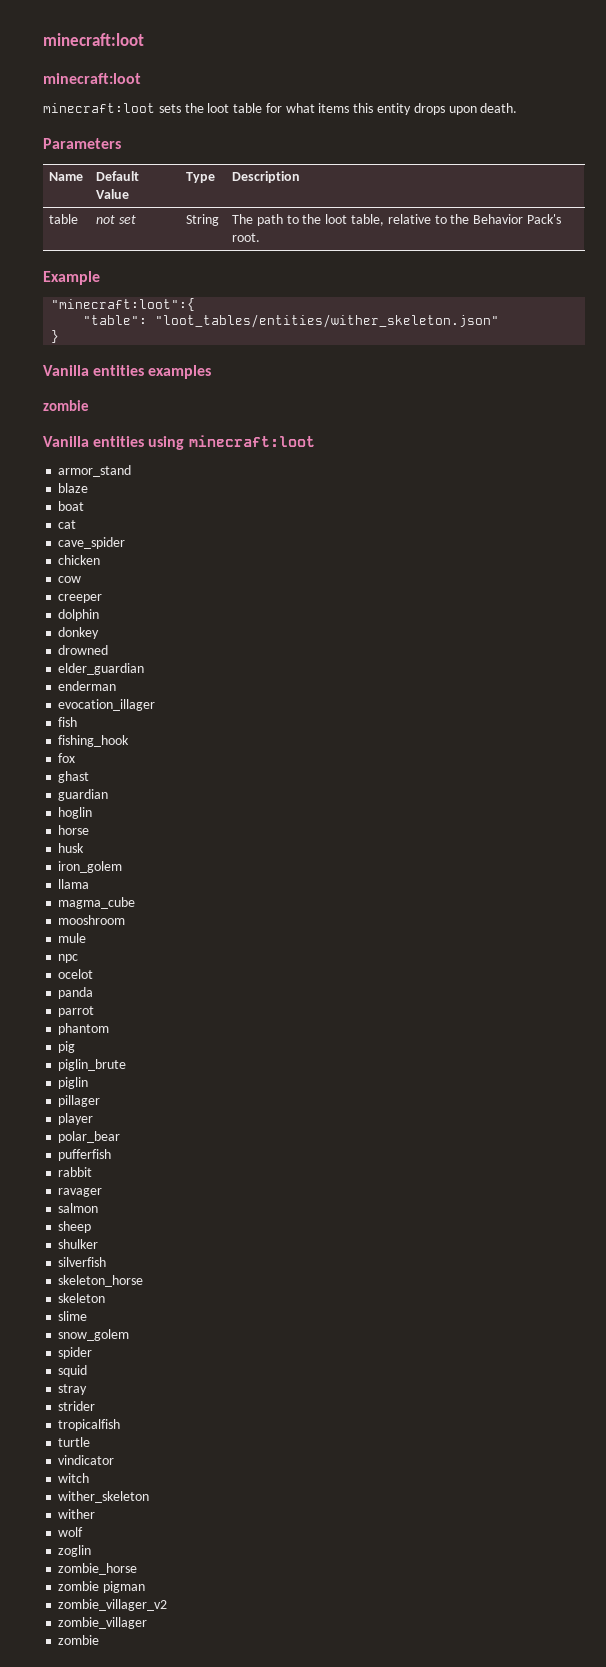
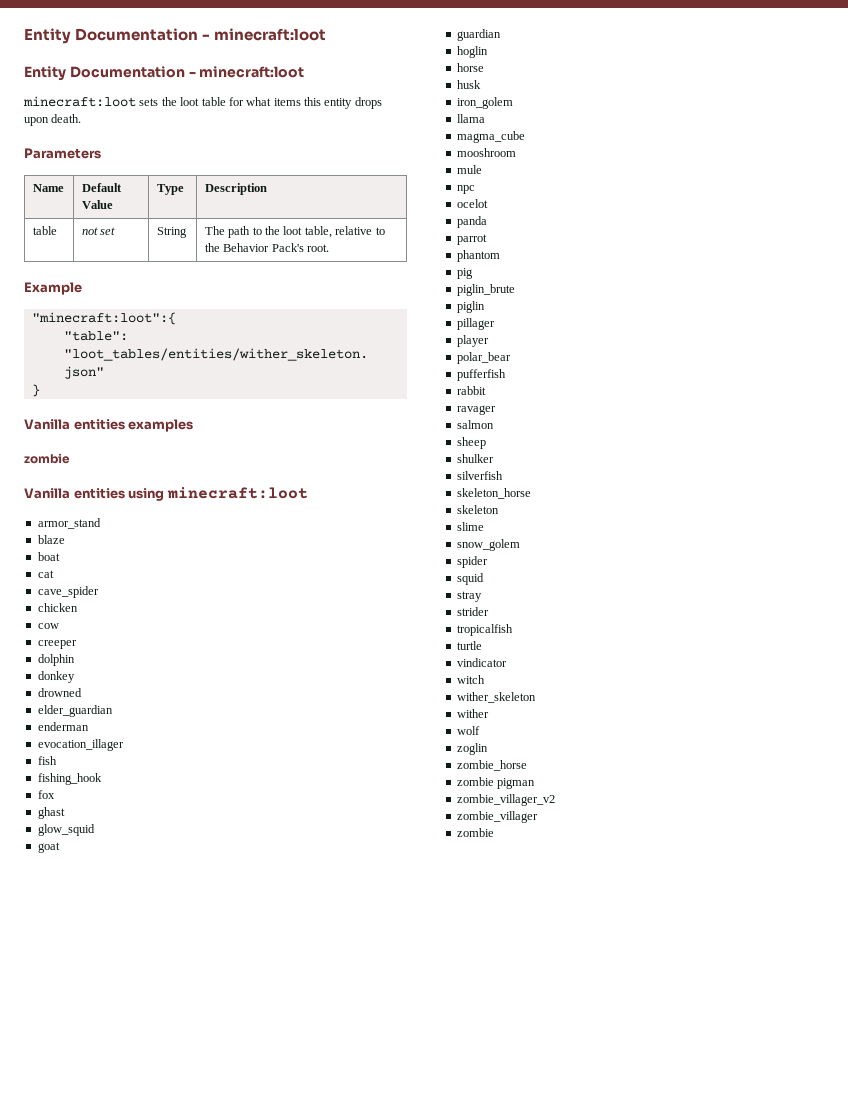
[43,33,144,46] minecraft:loot // -> [24,28,327,44] [24,66,196,81] Entity Documentation - minecraft:loot // Entity Documentation -
(90, 777) none -> [37,824,95,836] [37,842,60,853] // glow_squid // goat

